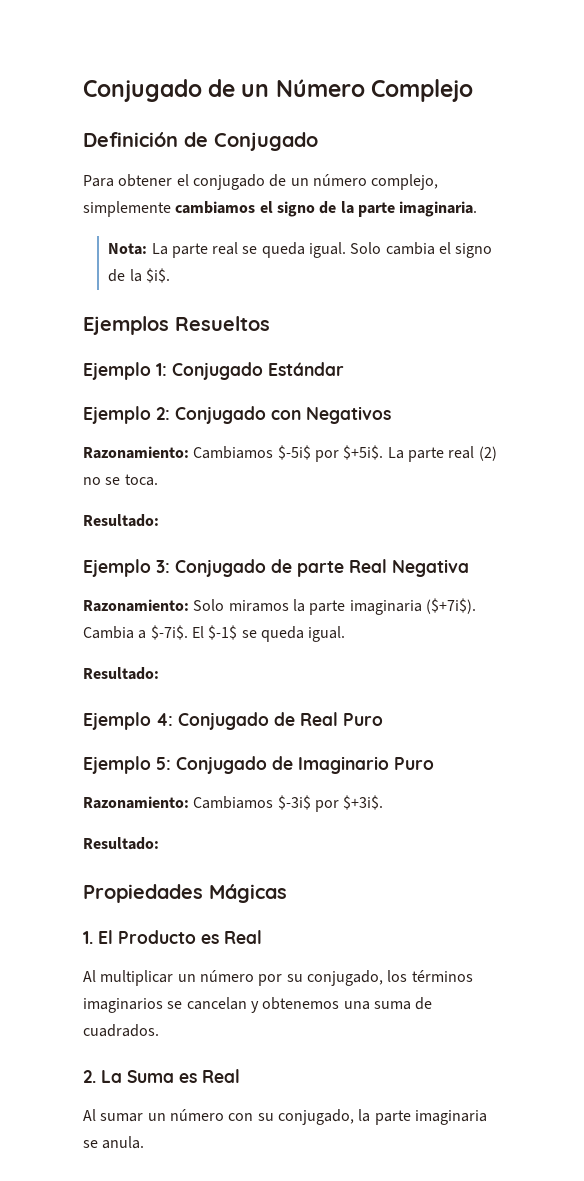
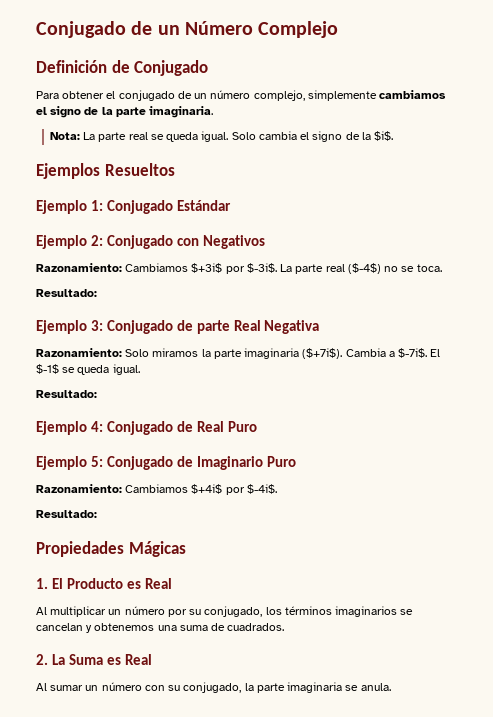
[277,445,497,462] $-5i$ por $+5i$. La parte real (2) -> [191,263,381,274] $+3i$ por $-3i$. La parte real ($-4$)
[277,795,384,812] $-3i$ por $+3i$. -> [191,484,277,495] $+4i$ por $-4i$.

